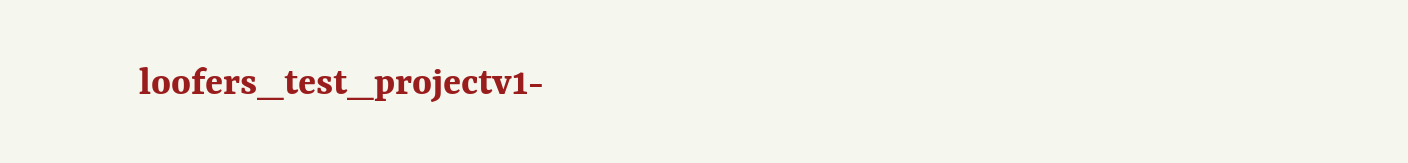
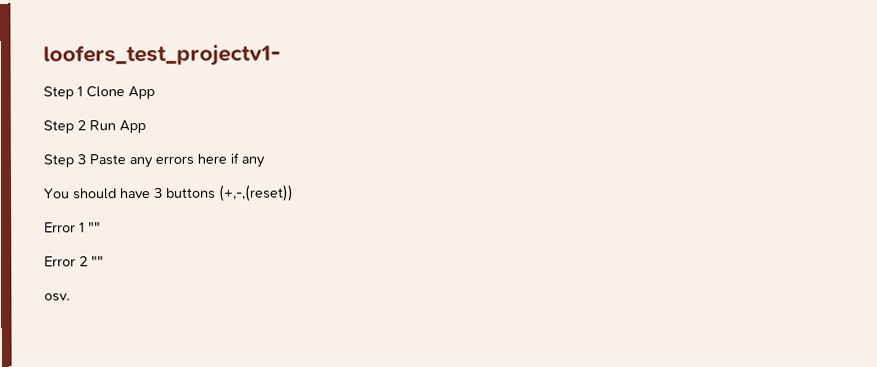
(544, 85) none -> [43,85,155,100] [43,120,146,134] [43,152,265,169] [44,184,294,202] [44,221,101,233] [44,255,104,267] [44,293,70,302] // Step 1 Clone App // Step 2 Run App // Step 3 Paste any errors here if any // You should have 3 buttons (+,-,(reset)) // Error 1 "" // Error 2 "" // osv.

